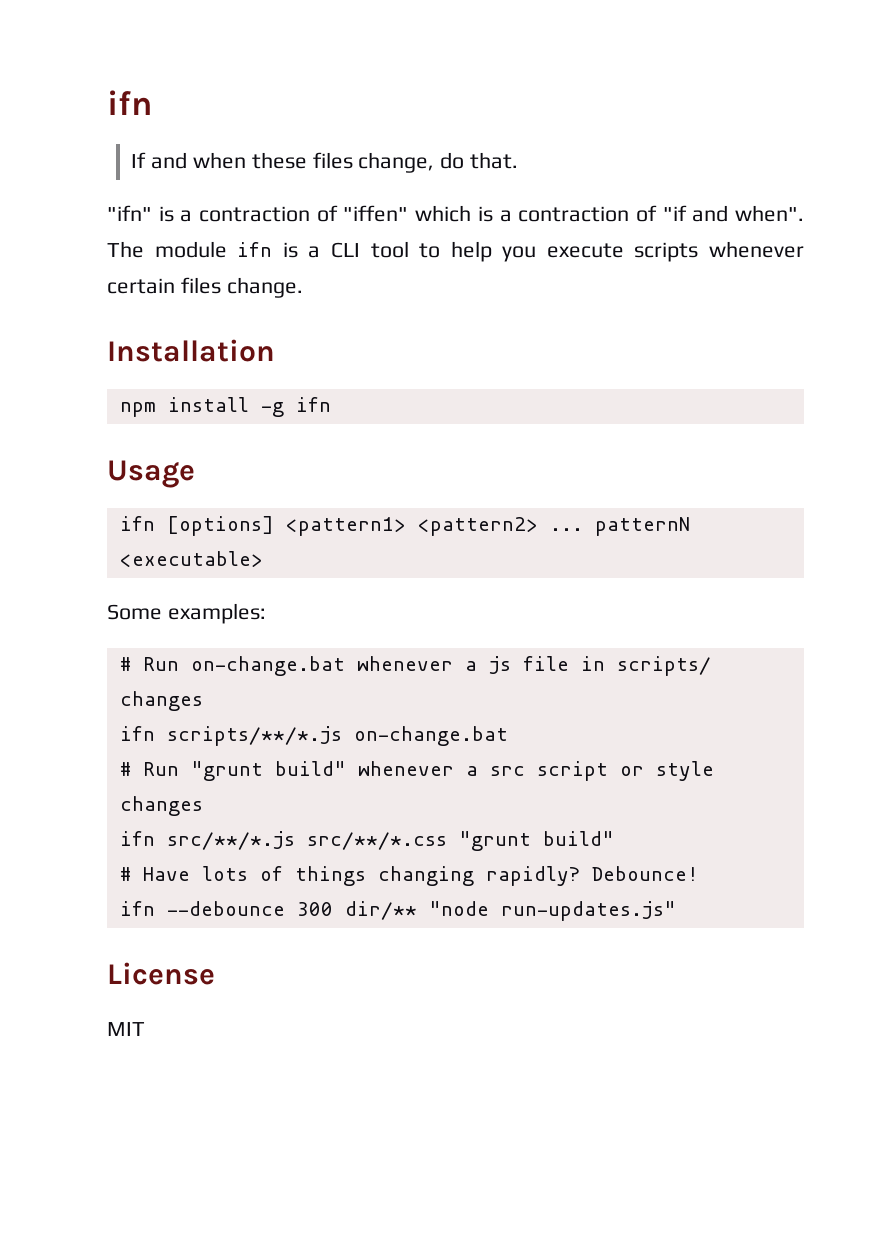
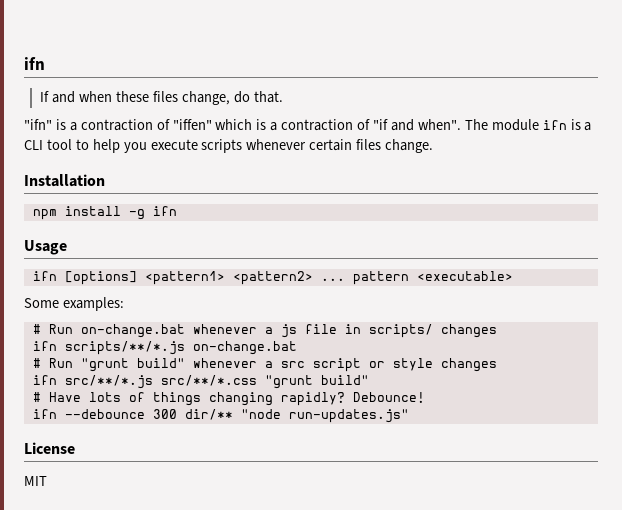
[594,517,690,536] patternN -> [352,271,409,285] pattern

